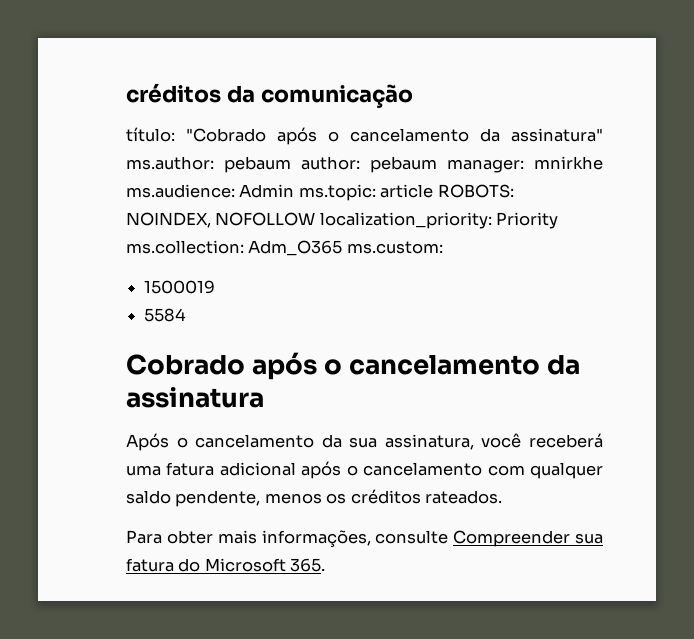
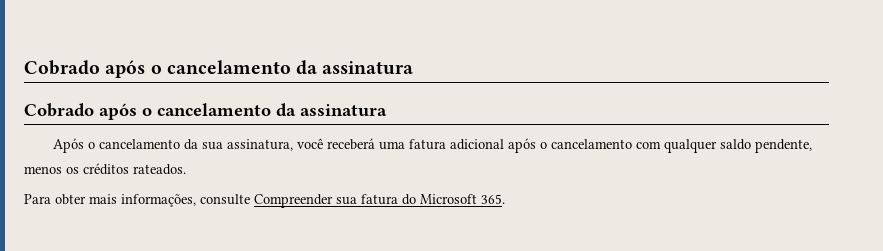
[126,83,413,108] [126,127,603,145] [126,156,603,173] [126,184,514,201] [126,212,559,229] [126,240,443,256] [144,280,216,294] [144,308,187,322] créditos da comunicação // título: "Cobrado após o cancelamento da assinatura" ms.author: pebaum author: pebaum manager: mnirkhe ms.audience: Admin ms.topic: article ROBOTS: NOINDEX, NOFOLLOW localization_priority: Priority ms.collection: Adm_O365 ms.custom: // 1500019 // 5584 -> [24,60,414,78] Cobrado após o cancelamento da assinatura

